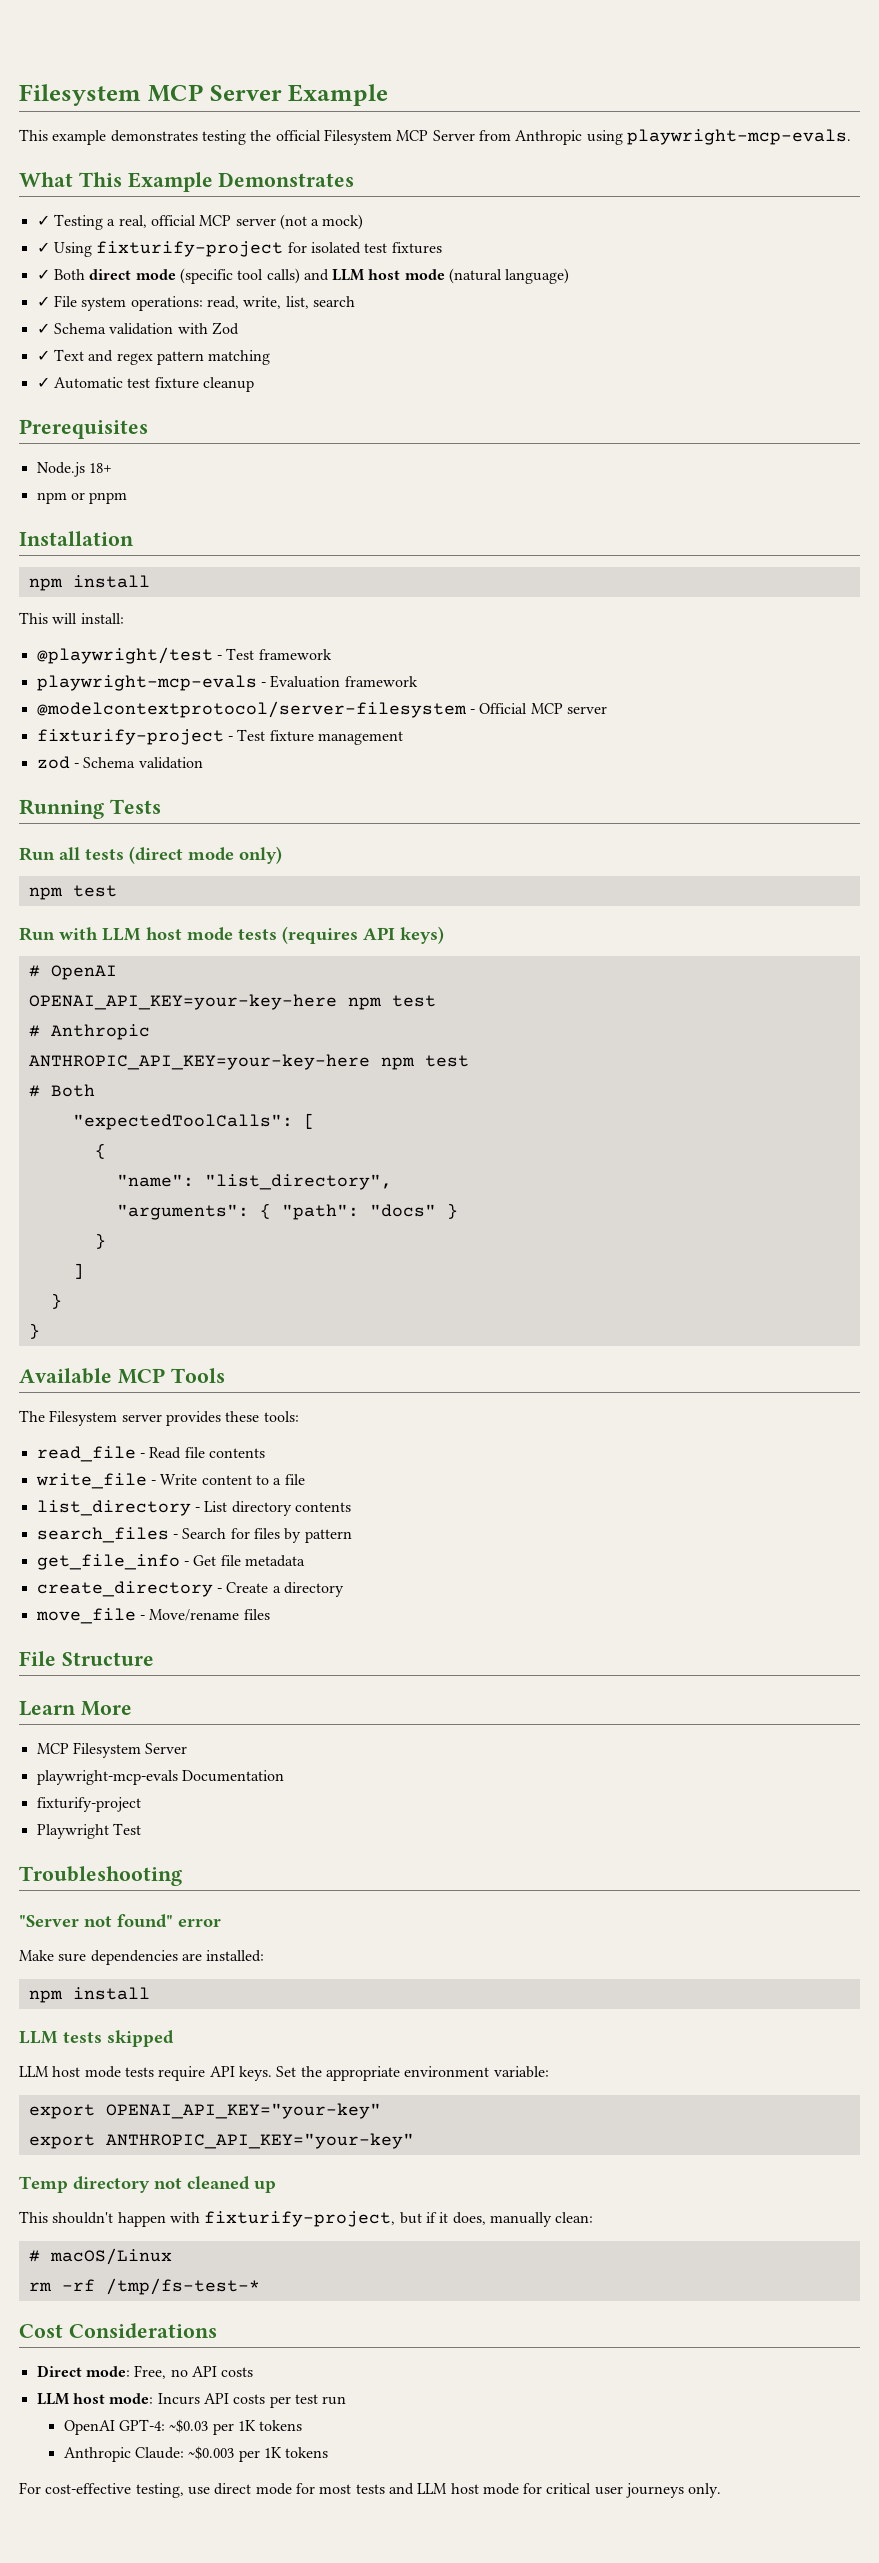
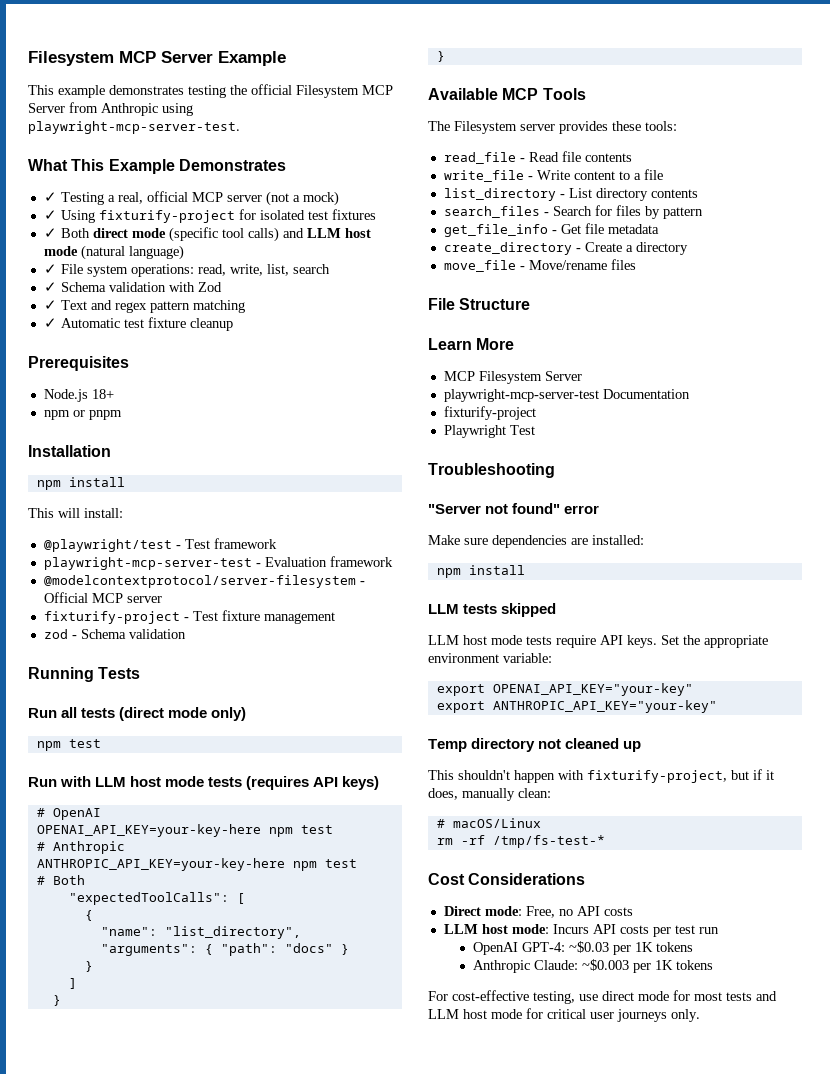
[626,129,851,145] playwright-mcp-evals. -> [28,121,240,134] playwright-mcp-server-test.
[36,675,257,691] playwright-mcp-evals -> [43,557,252,570] playwright-mcp-server-test
[36,1770,178,1785] playwright-mcp-evals -> [443,389,599,402] playwright-mcp-server-test

